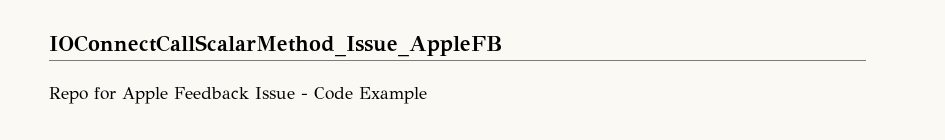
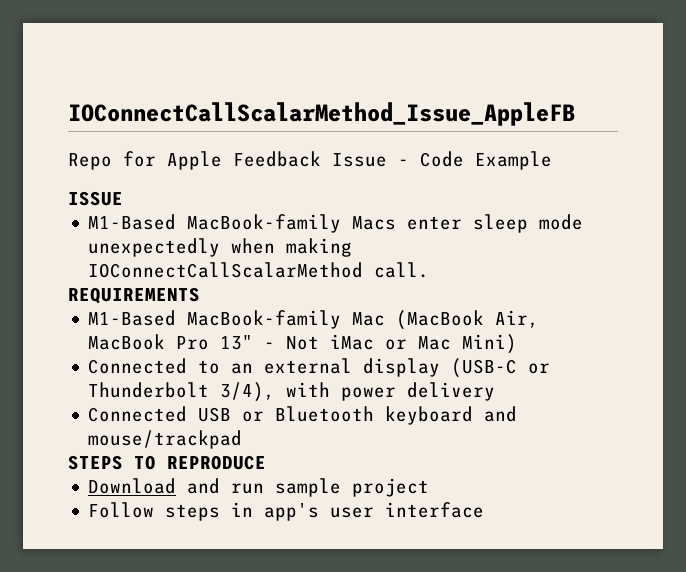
(427, 95) none -> [68,191,123,206] [88,214,584,233] [88,238,353,257] [88,262,430,278] [68,287,200,304] [88,310,540,330] [88,334,518,354] [88,358,551,378] [88,382,496,402] [88,406,518,425] [88,430,243,449] [68,455,266,470] [88,478,430,497] [88,502,485,521] // ISSUE // M1-Based MacBook-family Macs enter sleep mode unexpectedly when making IOConnectCallScalarMethod call. // REQUIREMENTS // M1-Based MacBook-family Mac (MacBook Air, MacBook Pro 13" - Not iMac or Mac Mini) // Connected to an external display (USB-C or Thunderbolt 3/4), with power delivery // Connected USB or Bluetooth keyboard and mouse/trackpad // STEPS TO REPRODUCE // Download and run sample project // Follow steps in app's user interface

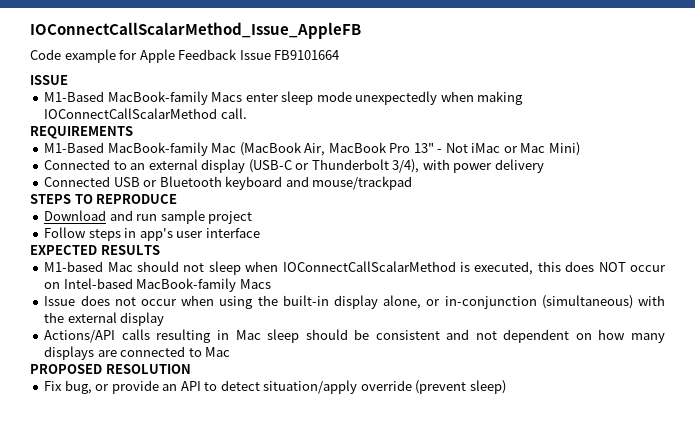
[68,153,112,170] Repo -> [30,49,116,63] Code example
[398,151,552,170] - Code Example -> [274,50,340,60] FB9101664
(485, 510) none -> [30,245,160,255] [44,261,666,275] [44,278,271,292] [44,295,665,309] [44,312,165,326] [44,329,665,343] [44,346,231,360] [30,364,191,374] [44,380,506,394] // EXPECTED RESULTS // M1-based Mac should not sleep when IOConnectCallScalarMethod is executed, this does NOT occur on Intel-based MacBook-family Macs // Issue does not occur when using the built-in display alone, or in-conjunction (simultaneous) with the external display // Actions/API calls resulting in Mac sleep should be consistent and not dependent on how many displays are connected to Mac // PROPOSED RESOLUTION // Fix bug, or provide an API to detect situation/apply override (prevent sleep)

